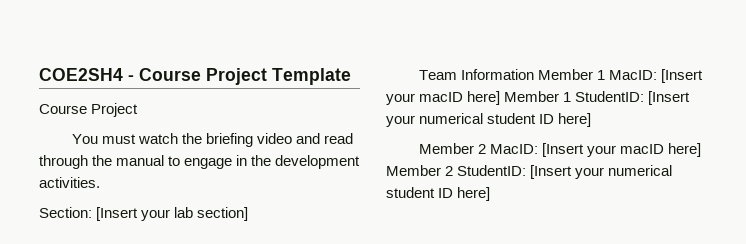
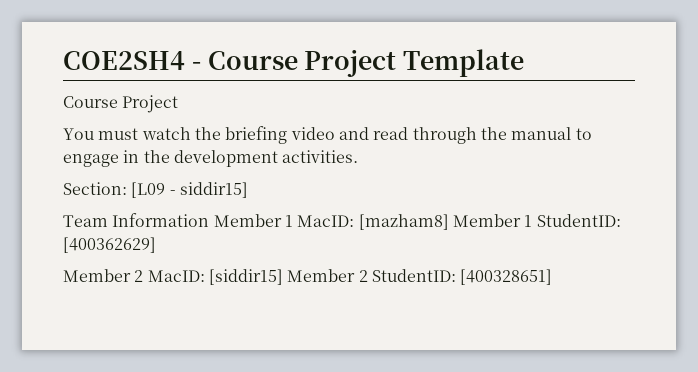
[96,207,249,221] [Insert your lab section] -> [131,182,248,198] [L09 - siddir15]
[661,69,704,83] [386,91,691,105] [386,113,592,127] [418,143,702,157] [386,165,673,179] [386,187,491,201] [Insert your macID here] Member 1 StudentID: [Insert your numerical student ID here] // Member 2 MacID: [Insert your macID here] Member 2 StudentID: [Insert your numerical student ID here] -> [358,214,621,230] [63,237,156,253] [63,269,553,285] [mazham8] Member 1 StudentID: [400362629] // Member 2 MacID: [siddir15] Member 2 StudentID: [400328651]

